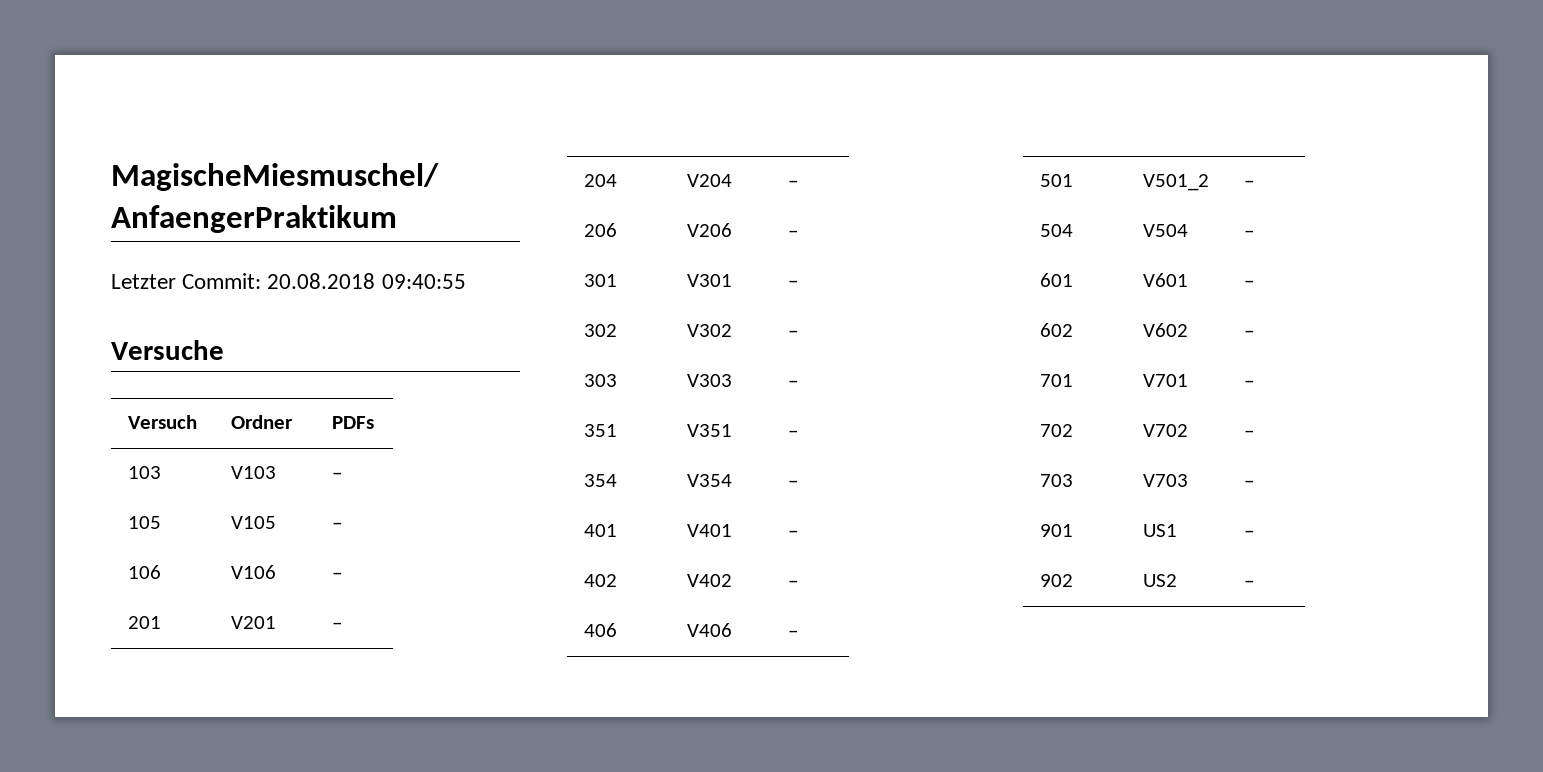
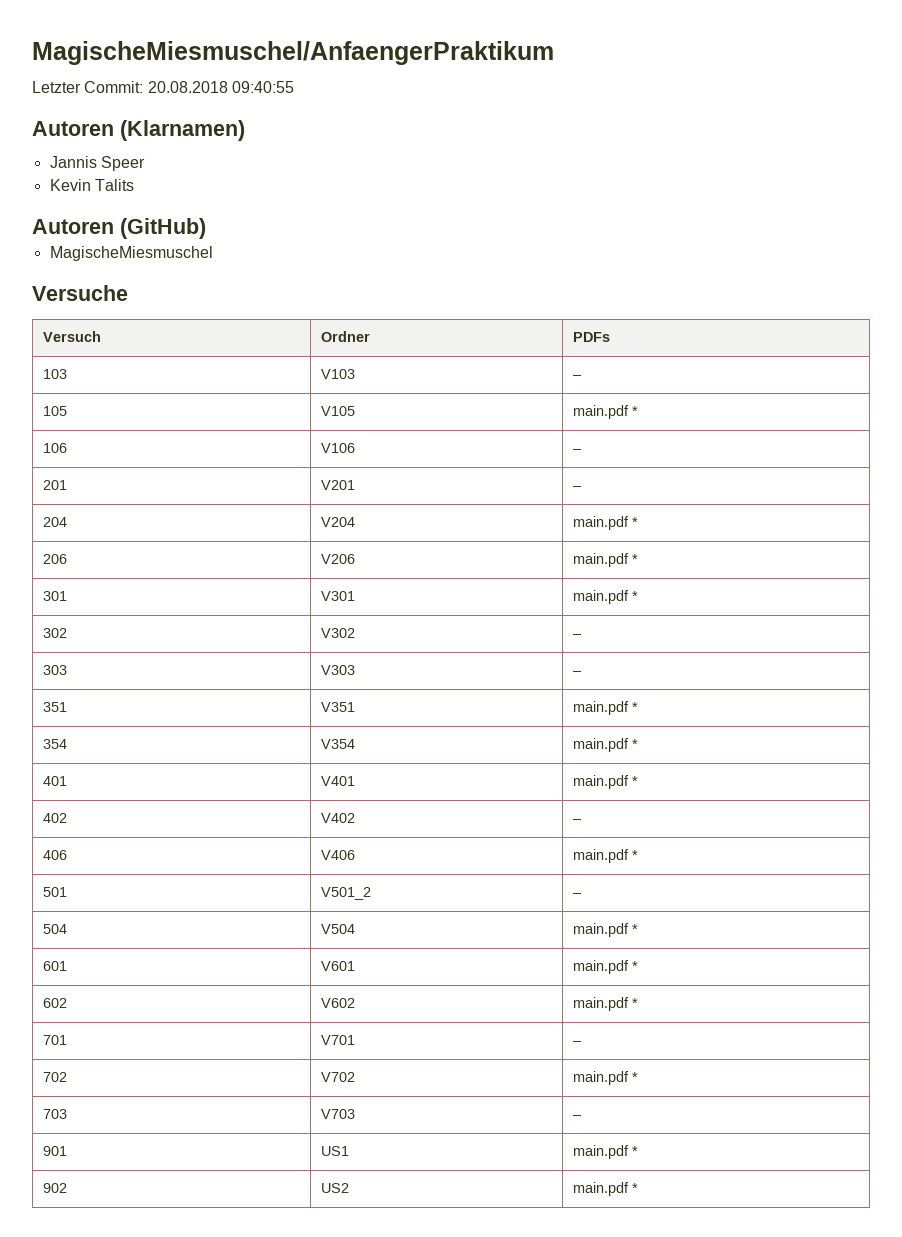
(466, 281) none -> [32,120,245,141] [49,156,145,171] [49,179,134,191] [32,218,206,239] [49,246,213,261] // Autoren (Klarnamen) // Jannis Speer // Kevin Talits // Autoren (GitHub) // MagischeMiesmuschel
[331,522,342,529] – -> [573,405,639,419] main.pdf *
[787,180,798,187] – -> [573,516,639,530] main.pdf *
[787,230,798,237] – -> [573,553,639,567] main.pdf *
[787,280,798,287] – -> [573,590,639,604] main.pdf *
[787,430,798,437] – -> [573,701,639,715] main.pdf *
[787,480,798,487] – -> [573,738,639,752] main.pdf *
[787,530,798,537] – -> [573,775,639,789] main.pdf *
[787,630,798,637] – -> [573,849,639,863] main.pdf *
[1243,230,1254,237] – -> [573,923,639,937] main.pdf *
[1243,280,1254,287] – -> [573,960,639,974] main.pdf *
[1243,330,1254,337] – -> [573,997,639,1011] main.pdf *
[1243,430,1254,437] – -> [573,1071,639,1085] main.pdf *
[1243,530,1254,537] – -> [573,1145,639,1159] main.pdf *
[1243,580,1254,587] – -> [573,1182,639,1196] main.pdf *

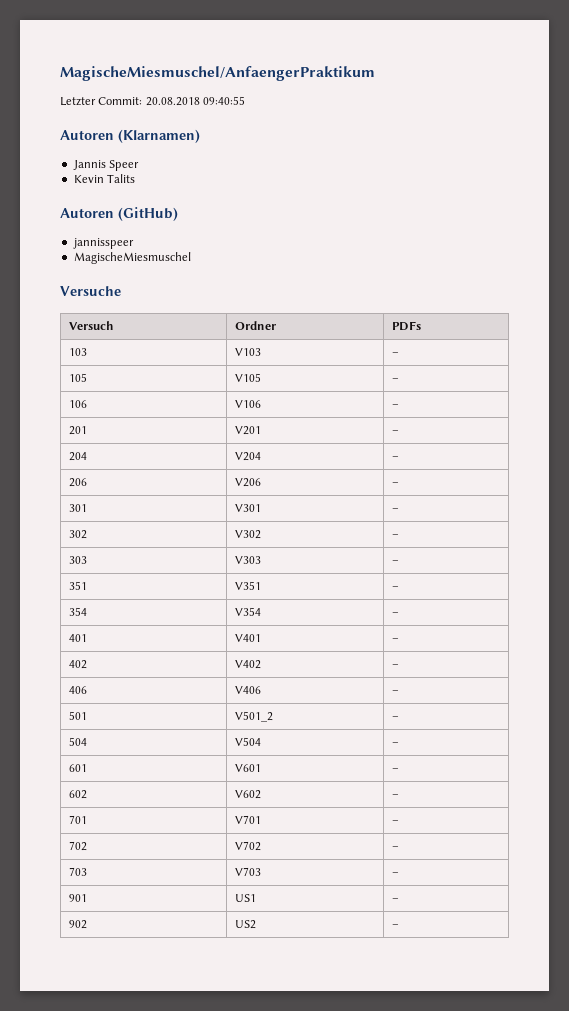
(206, 228) none -> [72,238,134,249] // jannisspeer
[573,405,639,419] main.pdf * -> [391,378,399,382] –
[573,516,639,530] main.pdf * -> [391,456,399,460] –
[573,553,639,567] main.pdf * -> [391,482,399,486] –
[573,590,639,604] main.pdf * -> [391,508,399,512] –
[573,701,639,715] main.pdf * -> [391,586,399,590] –
[573,738,639,752] main.pdf * -> [391,612,399,616] –
[573,775,639,789] main.pdf * -> [391,638,399,642] –
[573,849,639,863] main.pdf * -> [391,690,399,694] –
[573,923,639,937] main.pdf * -> [391,742,399,746] –
[573,960,639,974] main.pdf * -> [391,768,399,772] –
[573,997,639,1011] main.pdf * -> [391,794,399,798] –
[573,1071,639,1085] main.pdf * -> [391,846,399,850] –
[573,1145,639,1159] main.pdf * -> [391,898,399,902] –
[573,1182,639,1196] main.pdf * -> [391,924,399,928] –

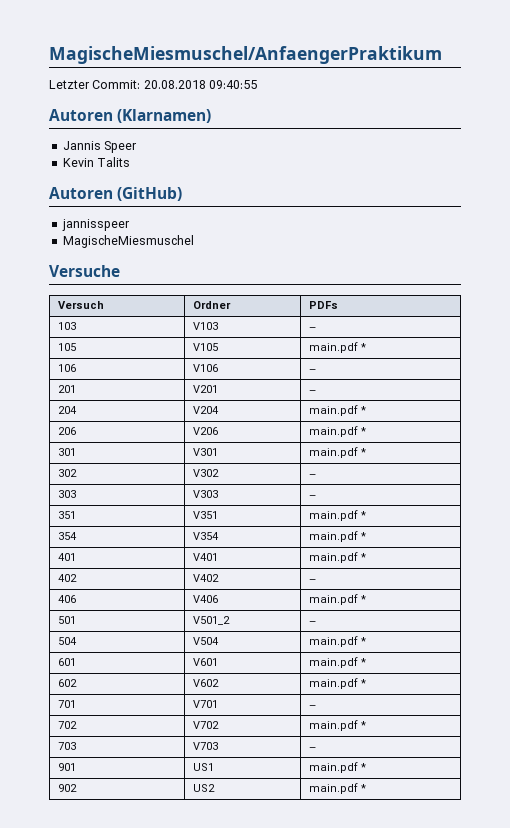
[391,378,399,382] – -> [309,342,367,353] main.pdf *
[391,456,399,460] – -> [309,405,367,416] main.pdf *
[391,482,399,486] – -> [309,426,367,437] main.pdf *
[391,508,399,512] – -> [309,447,367,458] main.pdf *
[391,586,399,590] – -> [309,510,367,521] main.pdf *
[391,612,399,616] – -> [309,531,367,542] main.pdf *
[391,638,399,642] – -> [309,552,367,563] main.pdf *
[391,690,399,694] – -> [309,594,367,605] main.pdf *
[391,742,399,746] – -> [309,636,367,647] main.pdf *
[391,768,399,772] – -> [309,657,367,668] main.pdf *
[391,794,399,798] – -> [309,678,367,689] main.pdf *
[391,846,399,850] – -> [309,720,367,731] main.pdf *
[391,898,399,902] – -> [309,762,367,773] main.pdf *
[391,924,399,928] – -> [309,783,367,794] main.pdf *

